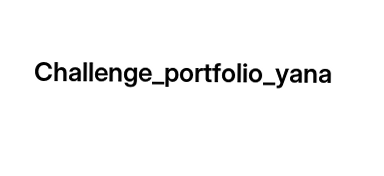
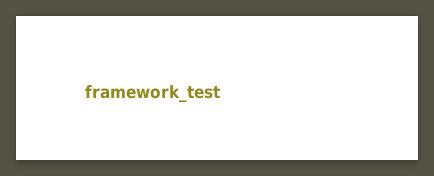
[34,61,333,89] Challenge_portfolio_yana -> [85,85,220,103] framework_test

